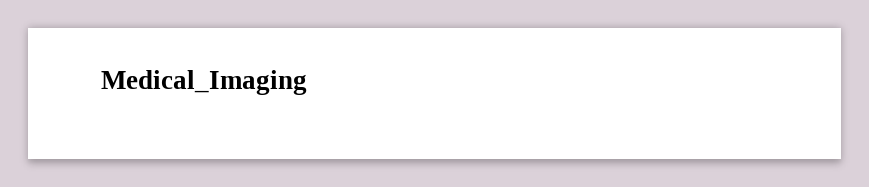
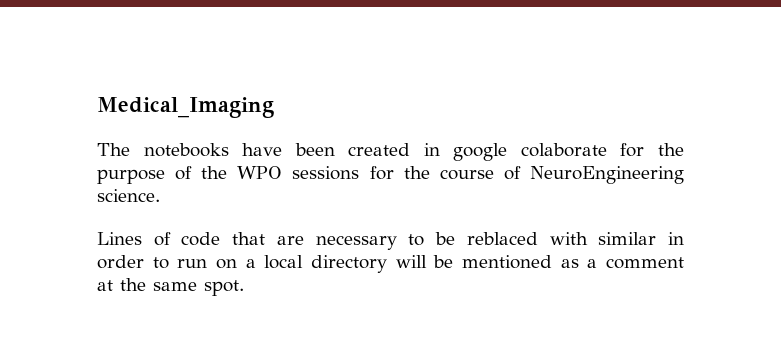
(307, 82) none -> [97,143,684,161] [97,166,684,184] [97,189,160,202] [97,232,685,250] [97,255,685,273] [97,278,244,296] // The notebooks have been created in google colaborate for the purpose of the WPO sessions for the course of NeuroEngineering science. // Lines of code that are necessary to be reblaced with similar in order to run on a local directory will be mentioned as a comment at the same spot.

